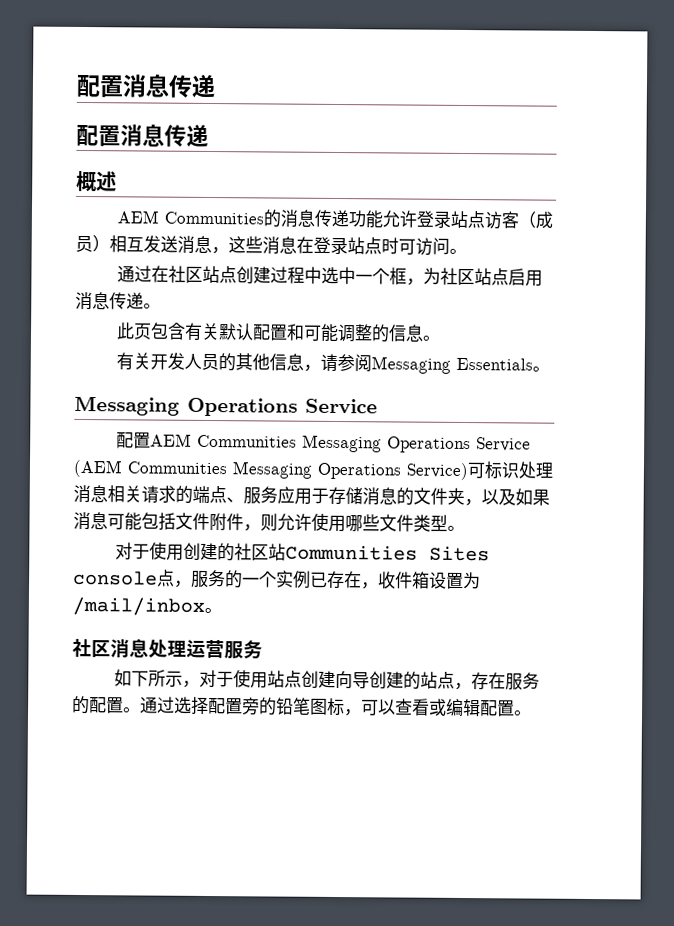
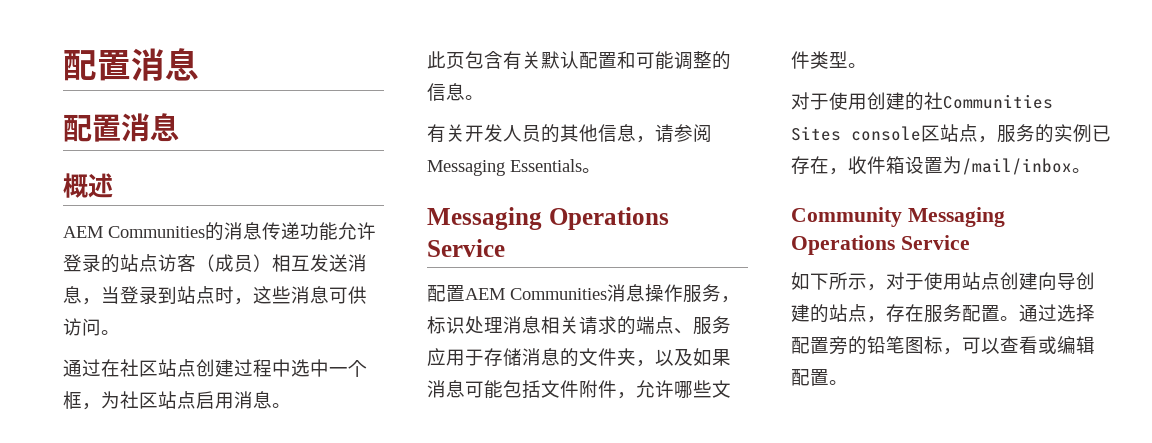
[76,73,216,99] [76,123,209,147] 配置消息传递 // 配置消息传递 -> [63,48,199,81] [63,113,179,142] 配置消息 // 配置消息
(451, 219) none -> [101,254,120,273] 的
[228,236,416,255] 这些消息在登录站点时可 -> [101,286,367,305] 当登录到站点时，这些消息可供
[109,292,144,310] 传递 -> (272, 400) none
[301,434,531,454] [73,459,486,481] Messaging Operations Service (AEM Communities Messaging Operations Service)可 -> [607,284,740,303] 消息操作服务，
[260,512,346,533] 则允许使用 -> [636,380,674,398] 允许
[250,543,286,561] 区站 -> (943, 101) none
(158, 578) none -> [921,124,959,142] 区站
[242,571,277,588] 一个 -> (1054, 133) none
[72,638,263,660] 社区消息处理运营服务 -> [791,207,1005,227] [791,235,970,255] Community Messaging Operations Service
[72,695,90,715] 的 -> (962, 313) none

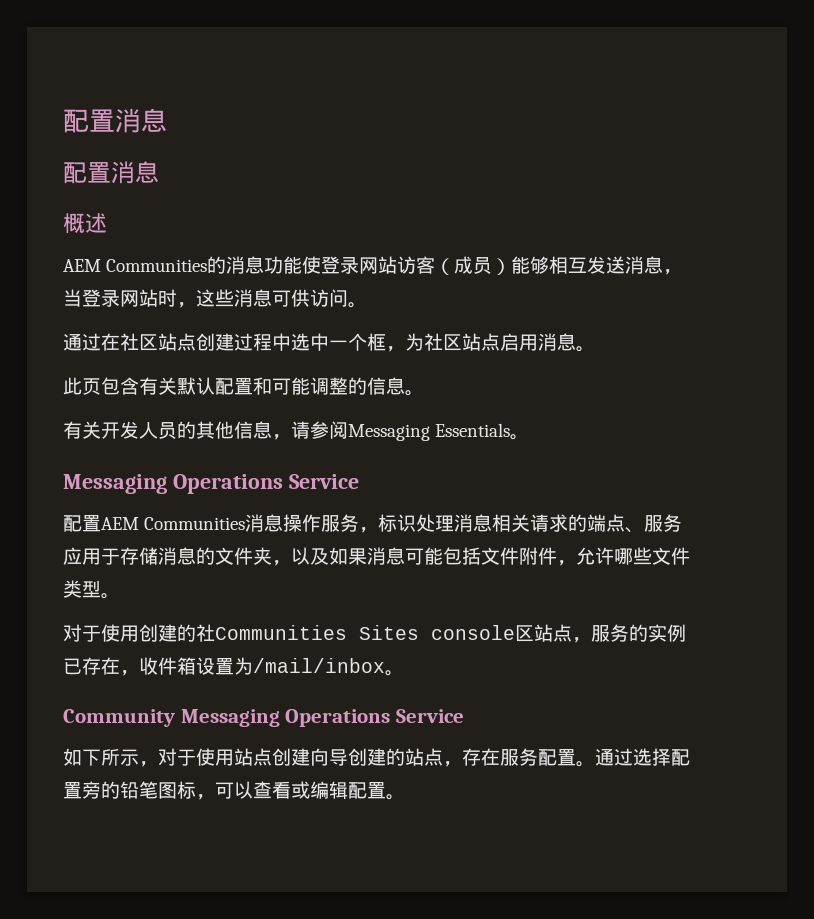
[262,222,376,241] [63,254,158,273] 传递功能允许登录的站点 -> [264,256,398,274] 功能使登录网站
(272, 263) none -> [511,256,550,274] 能够
[158,286,215,304] 到站点 -> [120,289,158,307] 网站

